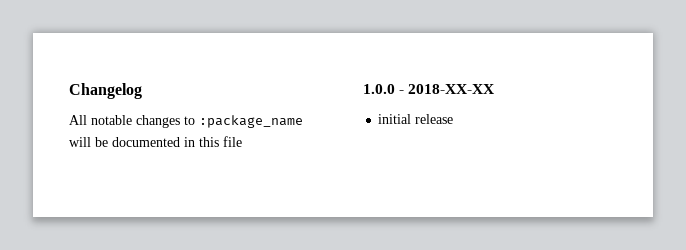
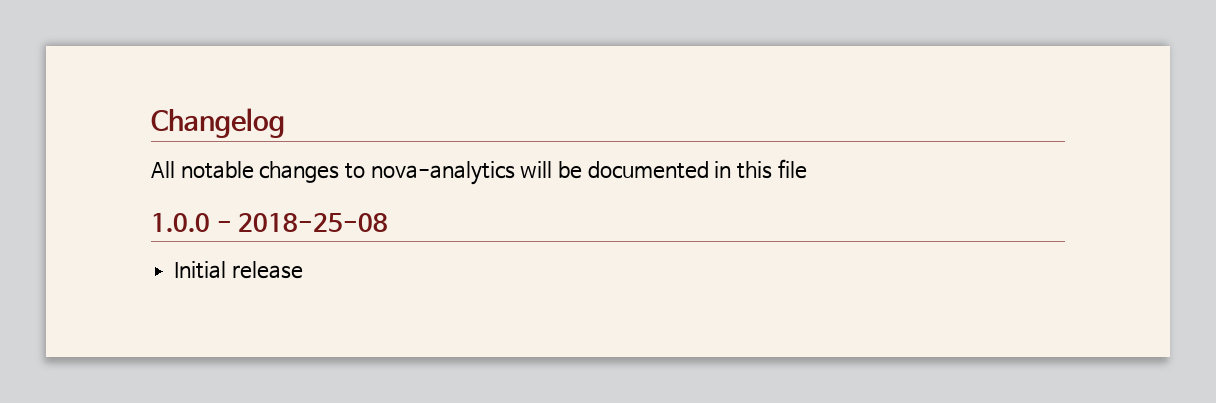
[199,115,303,128] :package_name -> [370,161,515,185] nova-analytics
[408,84,496,94] [378,114,412,124] 2018-XX-XX // initial -> [238,213,389,232] [174,261,227,279] 2018-25-08 // Initial

